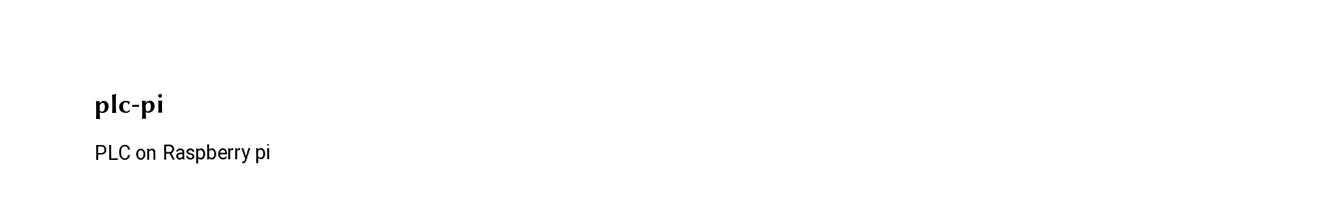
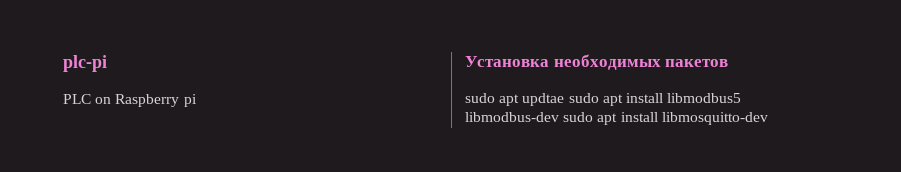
(271, 154) none -> [465,54,729,70] [465,93,742,106] [465,112,768,125] // Установка необходимых пакетов // sudo apt updtae sudo apt install libmodbus5 libmodbus-dev sudo apt install libmosquitto-dev

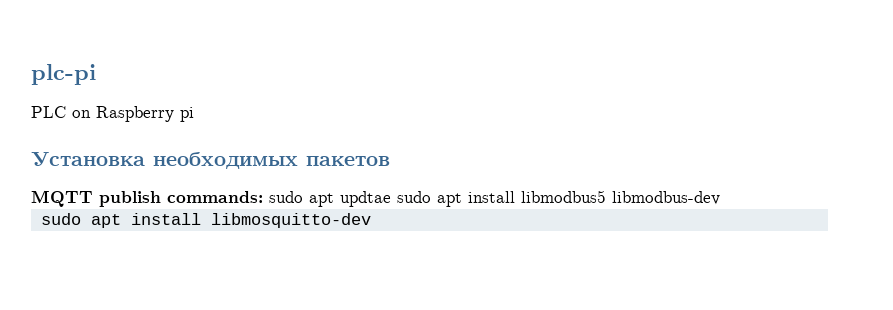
(729, 63) none -> [31,190,263,207] MQTT publish commands:
(559, 117) none -> (720, 198) //

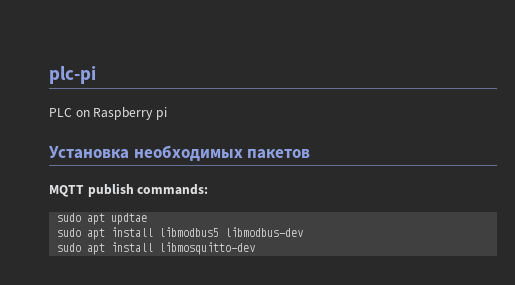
(263, 197) none -> (209, 189) //
(391, 199) none -> (148, 219) //

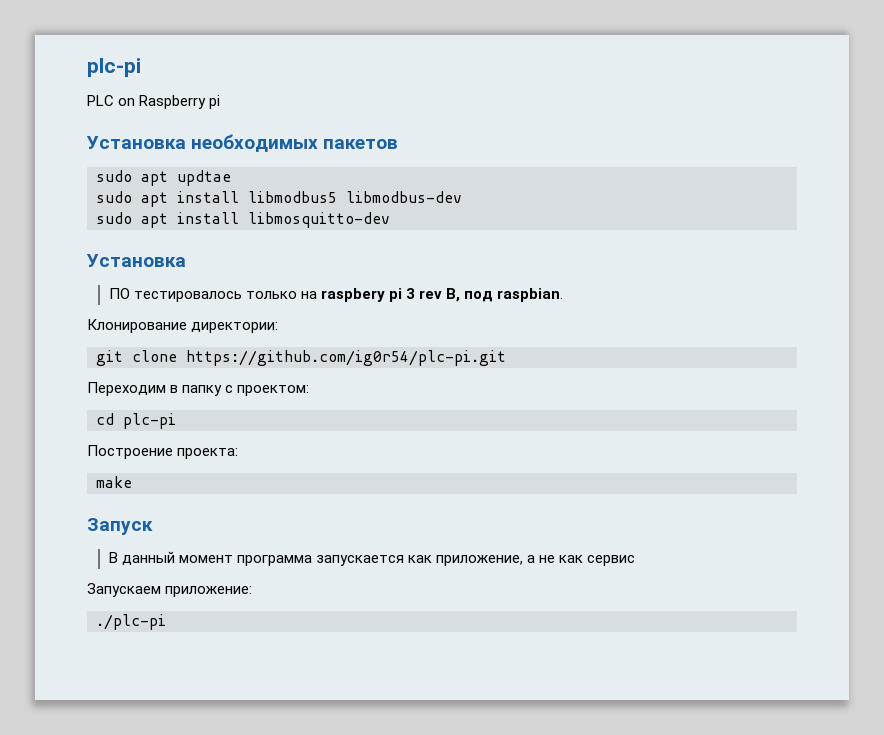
[49,183,209,197] // MQTT publish commands: -> (399, 144) none
(256, 248) none -> [86,254,186,267] [108,288,564,302] [87,319,279,333] [96,350,506,366] [87,382,310,396] [96,413,176,429] [87,445,239,459] [96,476,132,488] [87,518,153,535] [108,551,636,566] [87,583,253,597] [96,614,166,630] // Установка // ПО тестировалось только на raspbery pi 3 rev B, под raspbian. // Клонирование директории: // git clone https://github.com/ig0r54/plc-pi.git // Переходим в папку с проектом: // cd plc-pi // Построение проекта: // make // Запуск // В данный момент программа запускается как приложение, а не как сервис // Запускаем приложение: // ./plc-pi

